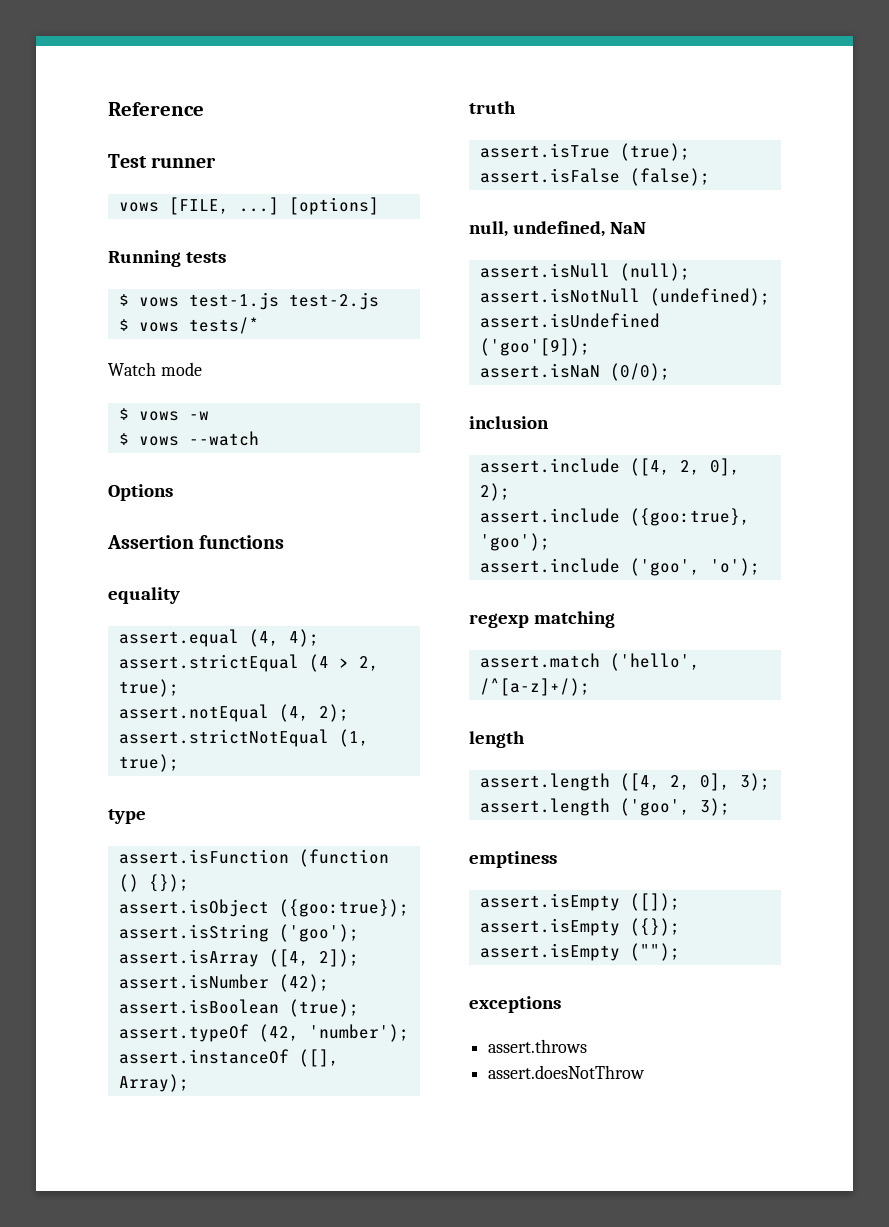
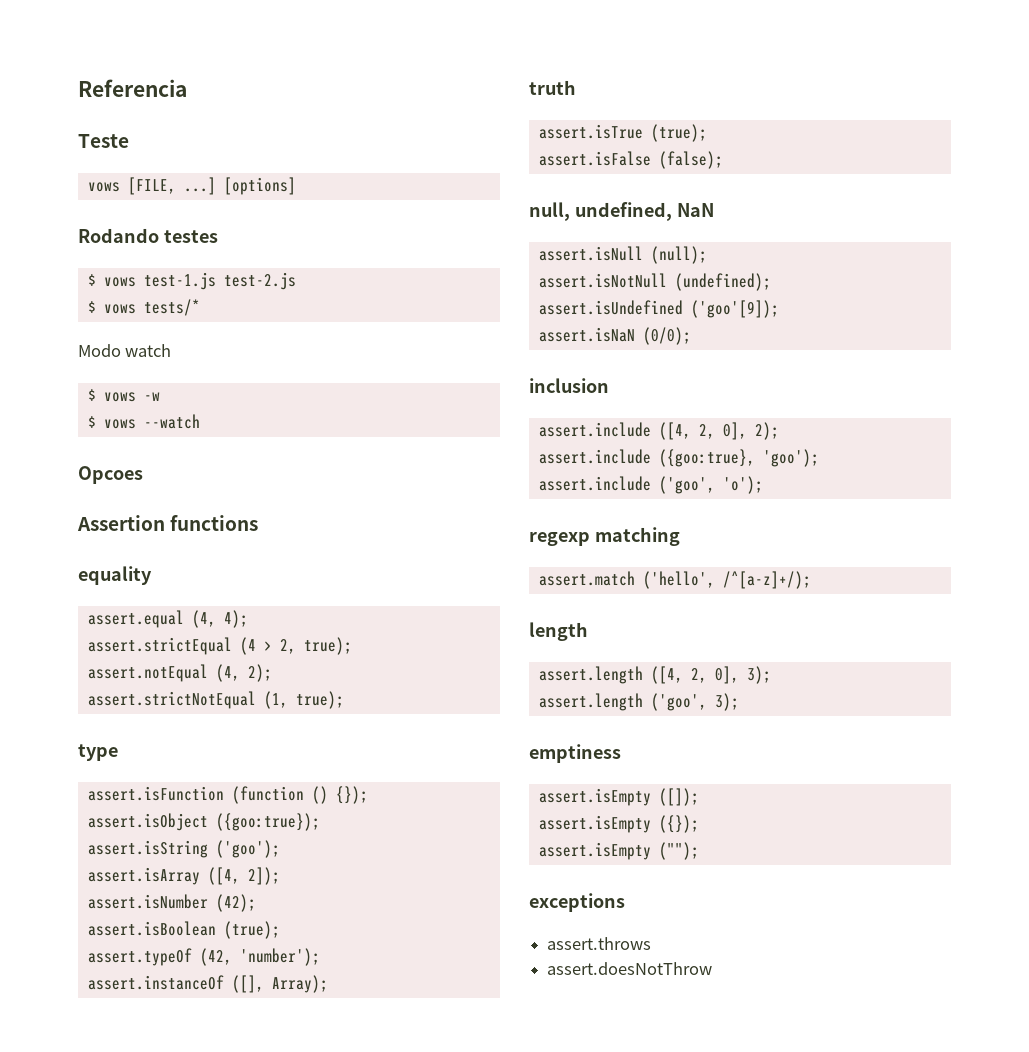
[108,102,204,116] [108,154,217,168] Reference // Test runner -> [78,79,187,97] [78,134,129,148] Referencia // Teste
[108,250,226,267] Running tests -> [78,228,218,243] Rodando testes
[108,362,202,376] Watch mode -> [78,344,172,357] Modo watch
[108,484,173,501] Options -> [78,466,143,484] Opcoes

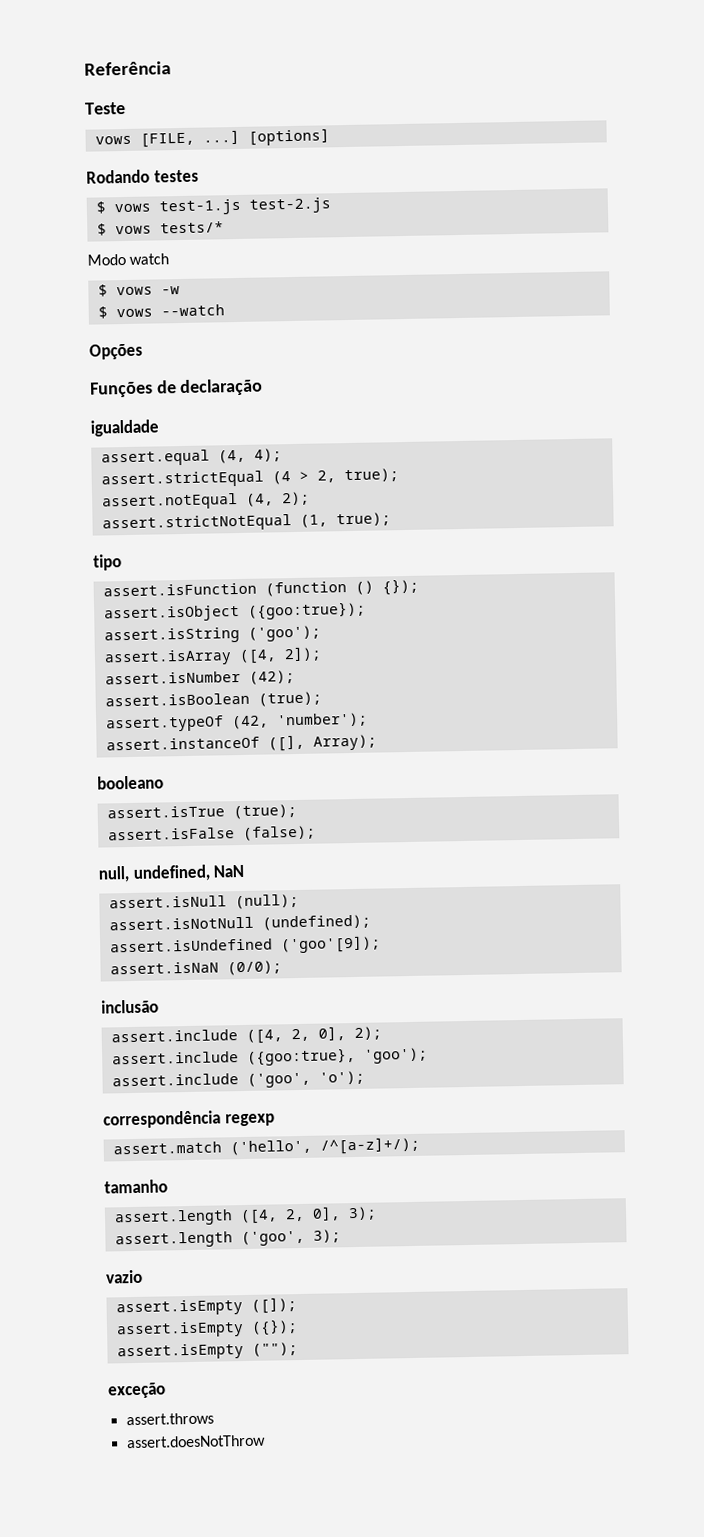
[78,79,187,97] Referencia -> [84,61,171,76] Referência
[78,466,143,484] [77,515,259,531] [78,566,152,585] Opcoes // Assertion functions // equality -> [89,343,143,360] [90,378,264,398] [90,419,159,437] Opções // Funções de declaração // igualdade
[78,744,118,761] type -> [93,554,122,571] tipo
[529,80,576,95] truth -> [97,775,164,790] booleano
[529,378,609,393] inclusion -> [101,999,159,1014] inclusão
(763, 485) none -> [103,1110,221,1129] correspondência
[594,527,680,546] matching -> (275, 1120) none
[529,622,588,641] length -> [104,1179,168,1194] tamanho
[529,744,621,763] emptiness -> [105,1269,143,1284] vazio
[529,893,625,912] exceptions -> [108,1382,166,1399] exceção

